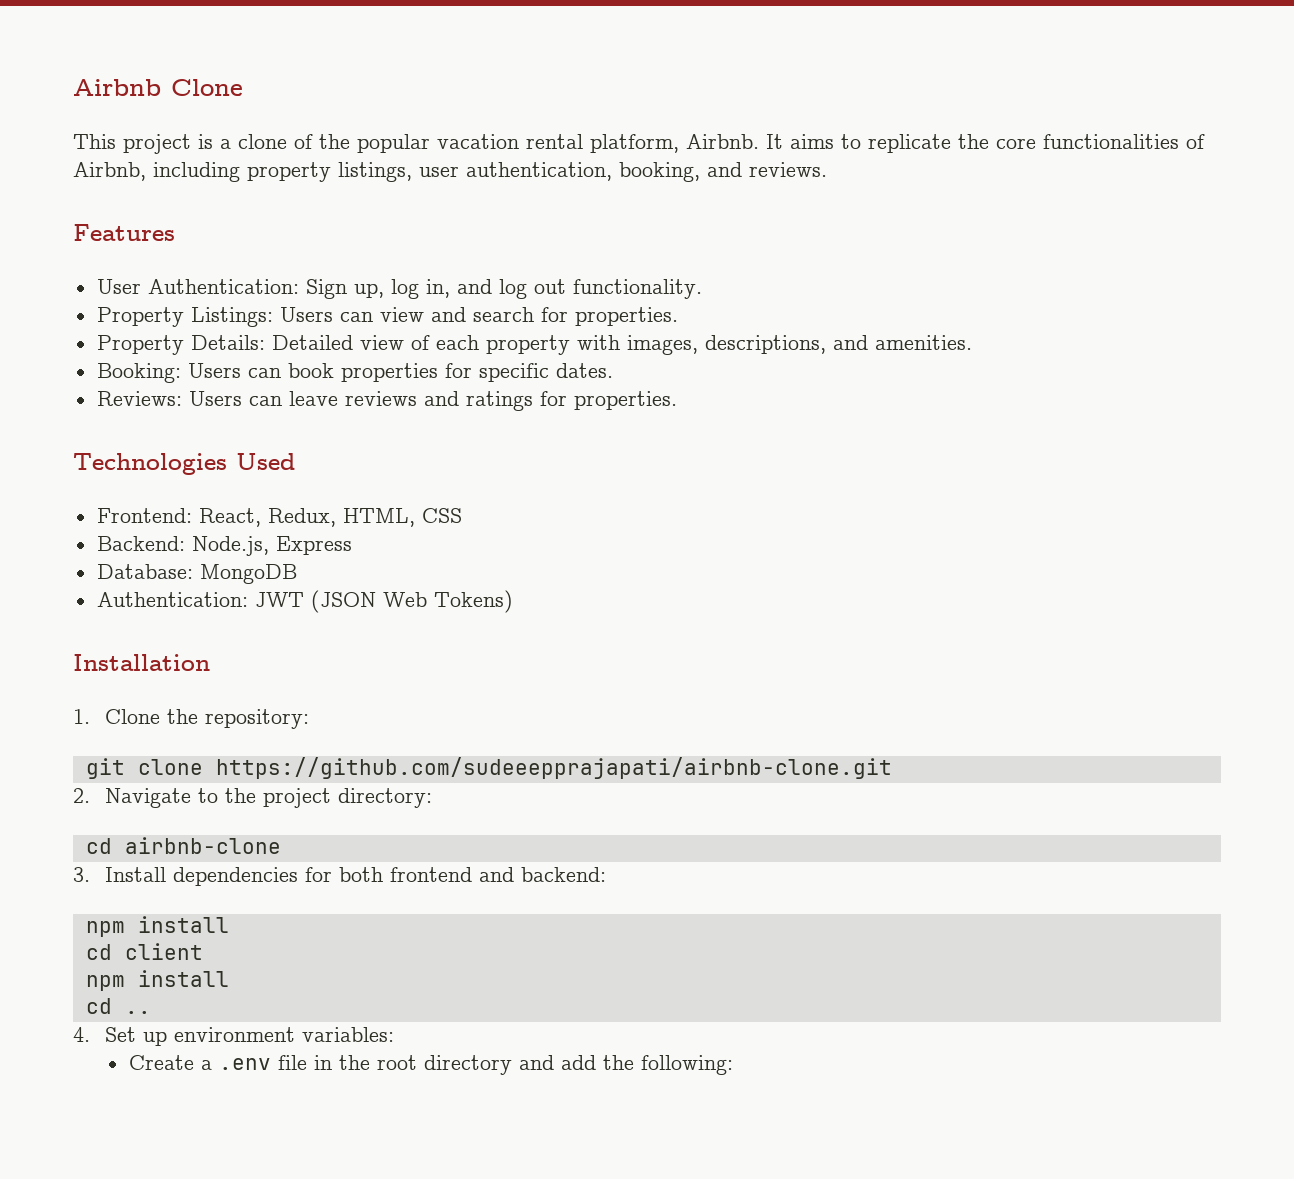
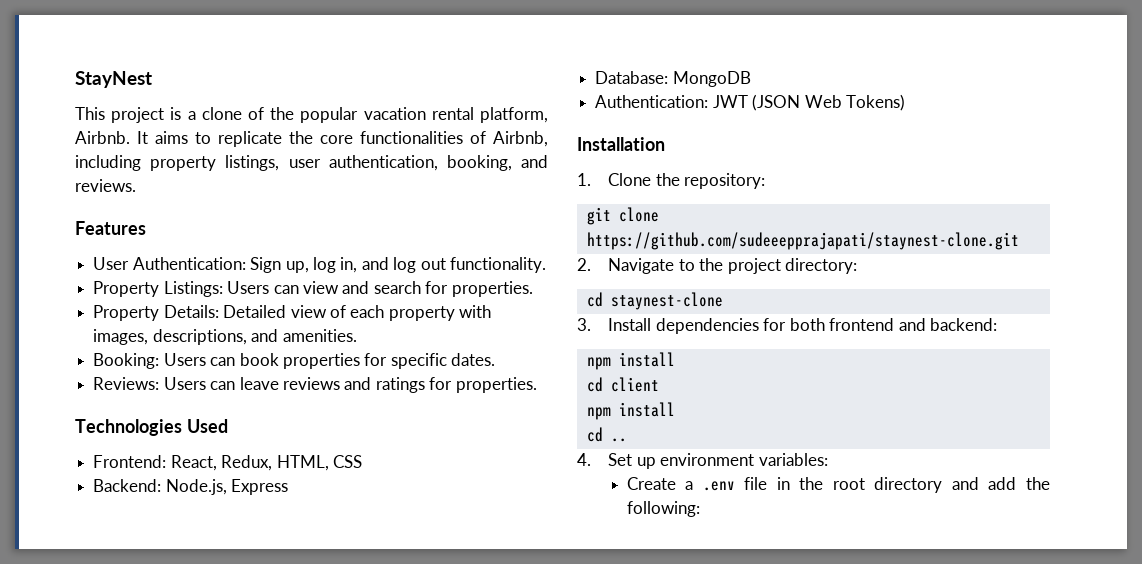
[73,79,243,96] Airbnb Clone -> [75,71,152,88] StayNest
[215,757,892,779] https://github.com/sudeeepprajapati/airbnb-clone.git -> [586,232,1019,250] https://github.com/sudeeepprajapati/staynest-clone.git
[124,837,281,854] airbnb-clone -> [610,292,723,310] staynest-clone

